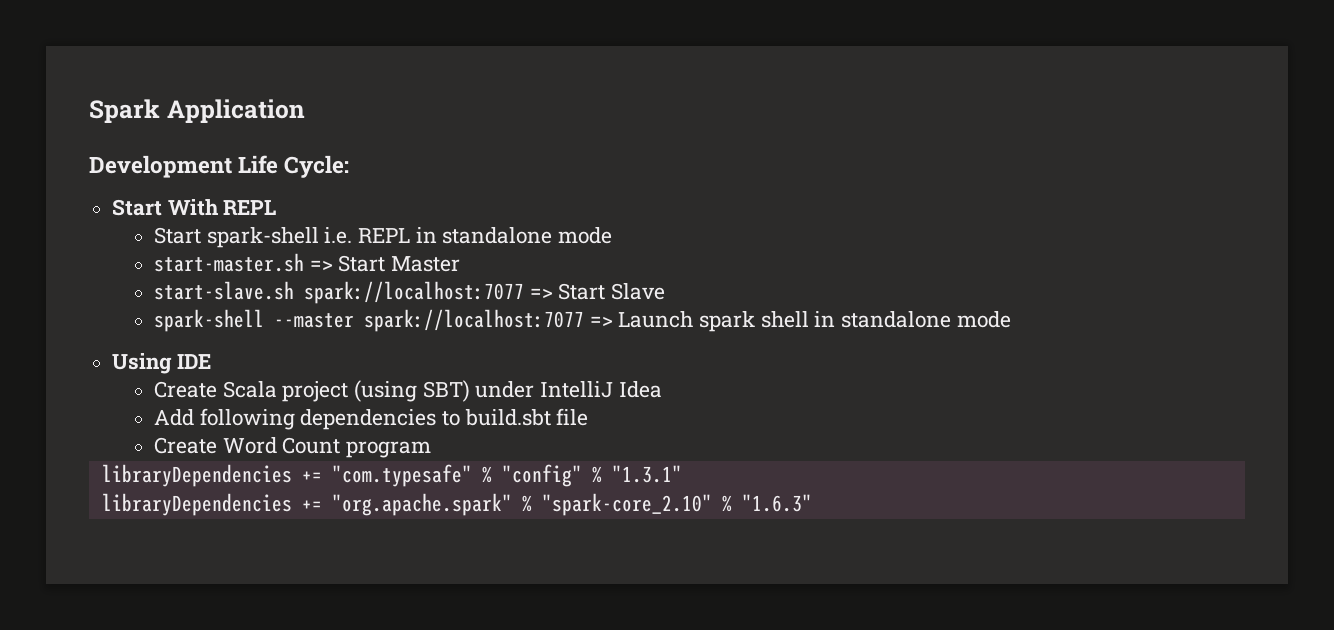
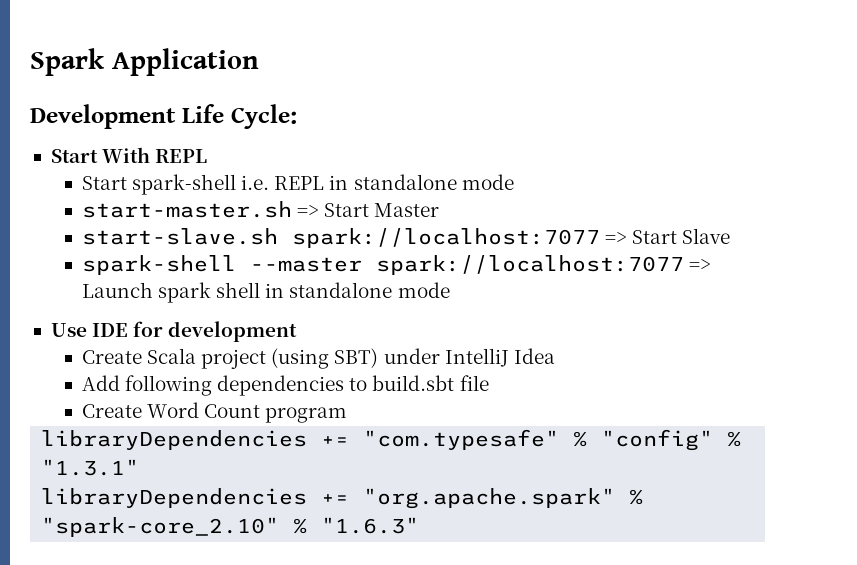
[112,353,173,374] Using -> [50,323,87,337] Use
(211, 361) none -> [133,321,298,342] for development

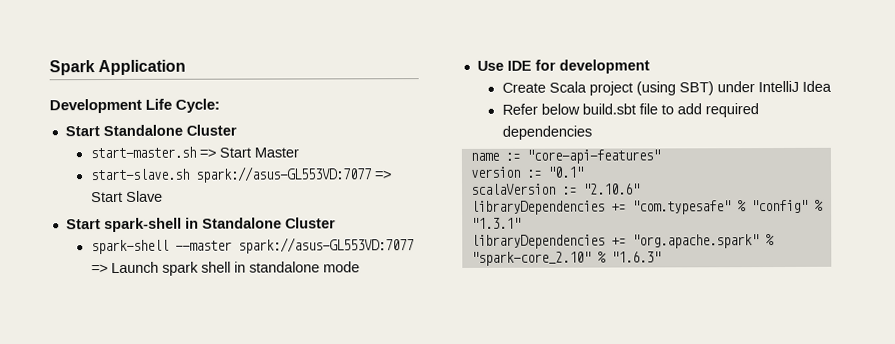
[102,147,208,163] [81,174,514,195] With REPL // Start spark-shell i.e. REPL in standalone mode -> [102,124,237,137] Standalone Cluster
[291,228,600,248] spark://localhost:7077 -> [194,166,372,183] spark://asus-GL553VD:7077
(731, 236) none -> [65,217,336,233] // Start spark-shell in Standalone Cluster
[375,255,684,275] spark://localhost:7077 -> [237,237,414,254] spark://asus-GL553VD:7077
[81,375,489,396] [81,402,348,423] Add following dependencies to build.sbt file // Create Word Count program -> [501,103,759,118] [501,125,592,140] [469,149,660,164] [469,166,584,178] [470,183,640,195] Refer below build.sbt file to add required dependencies // name := "core-api-features" // version := "0.1" // scalaVersion := "2.10.6"

